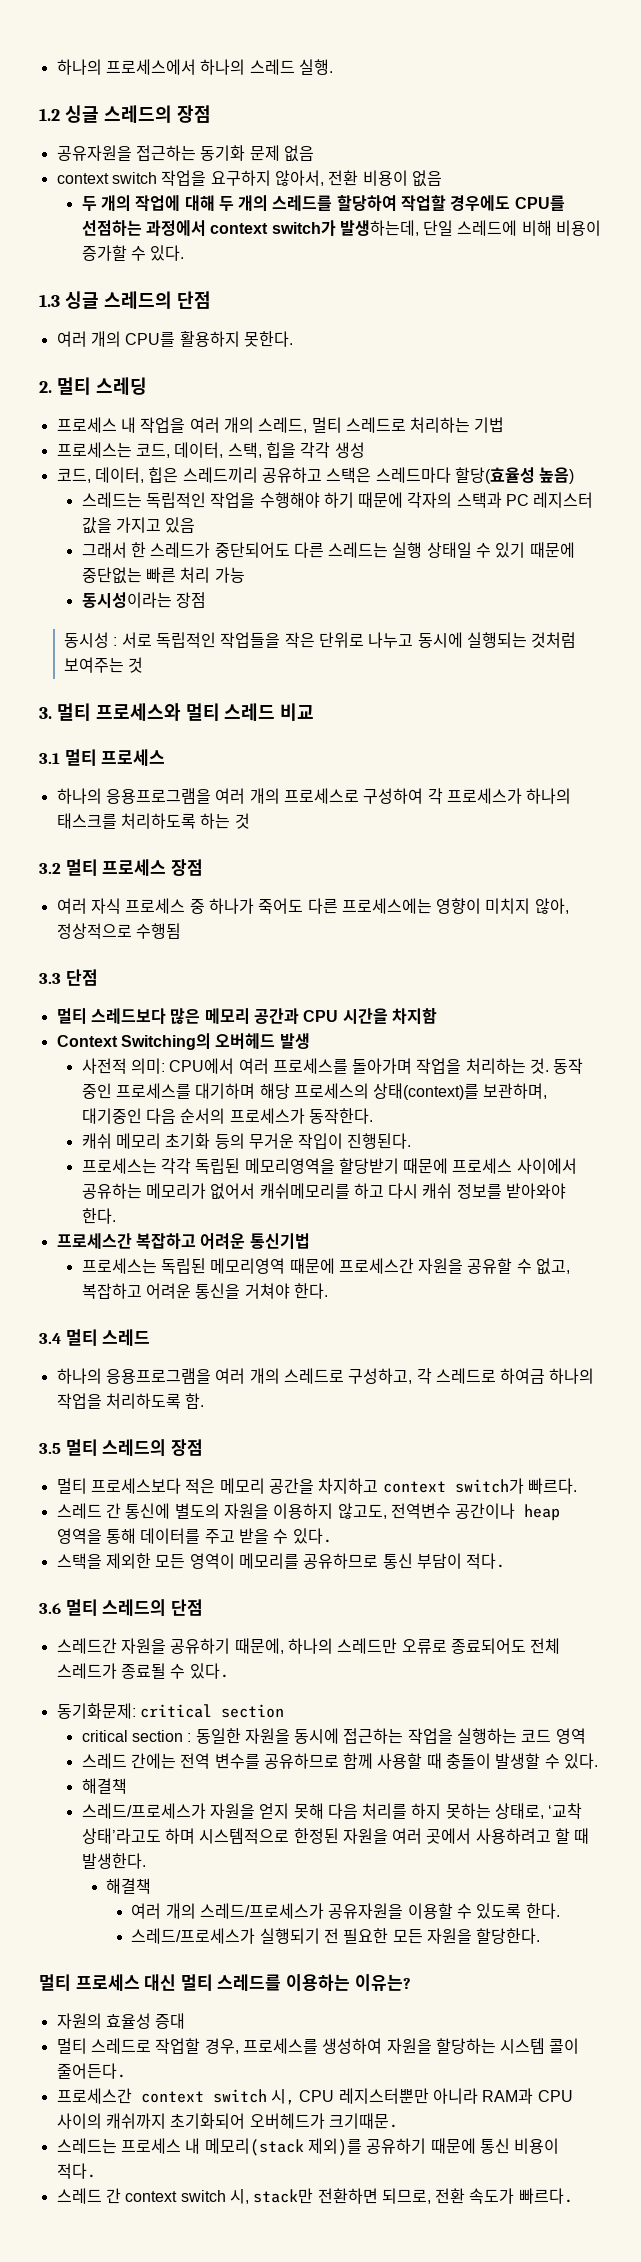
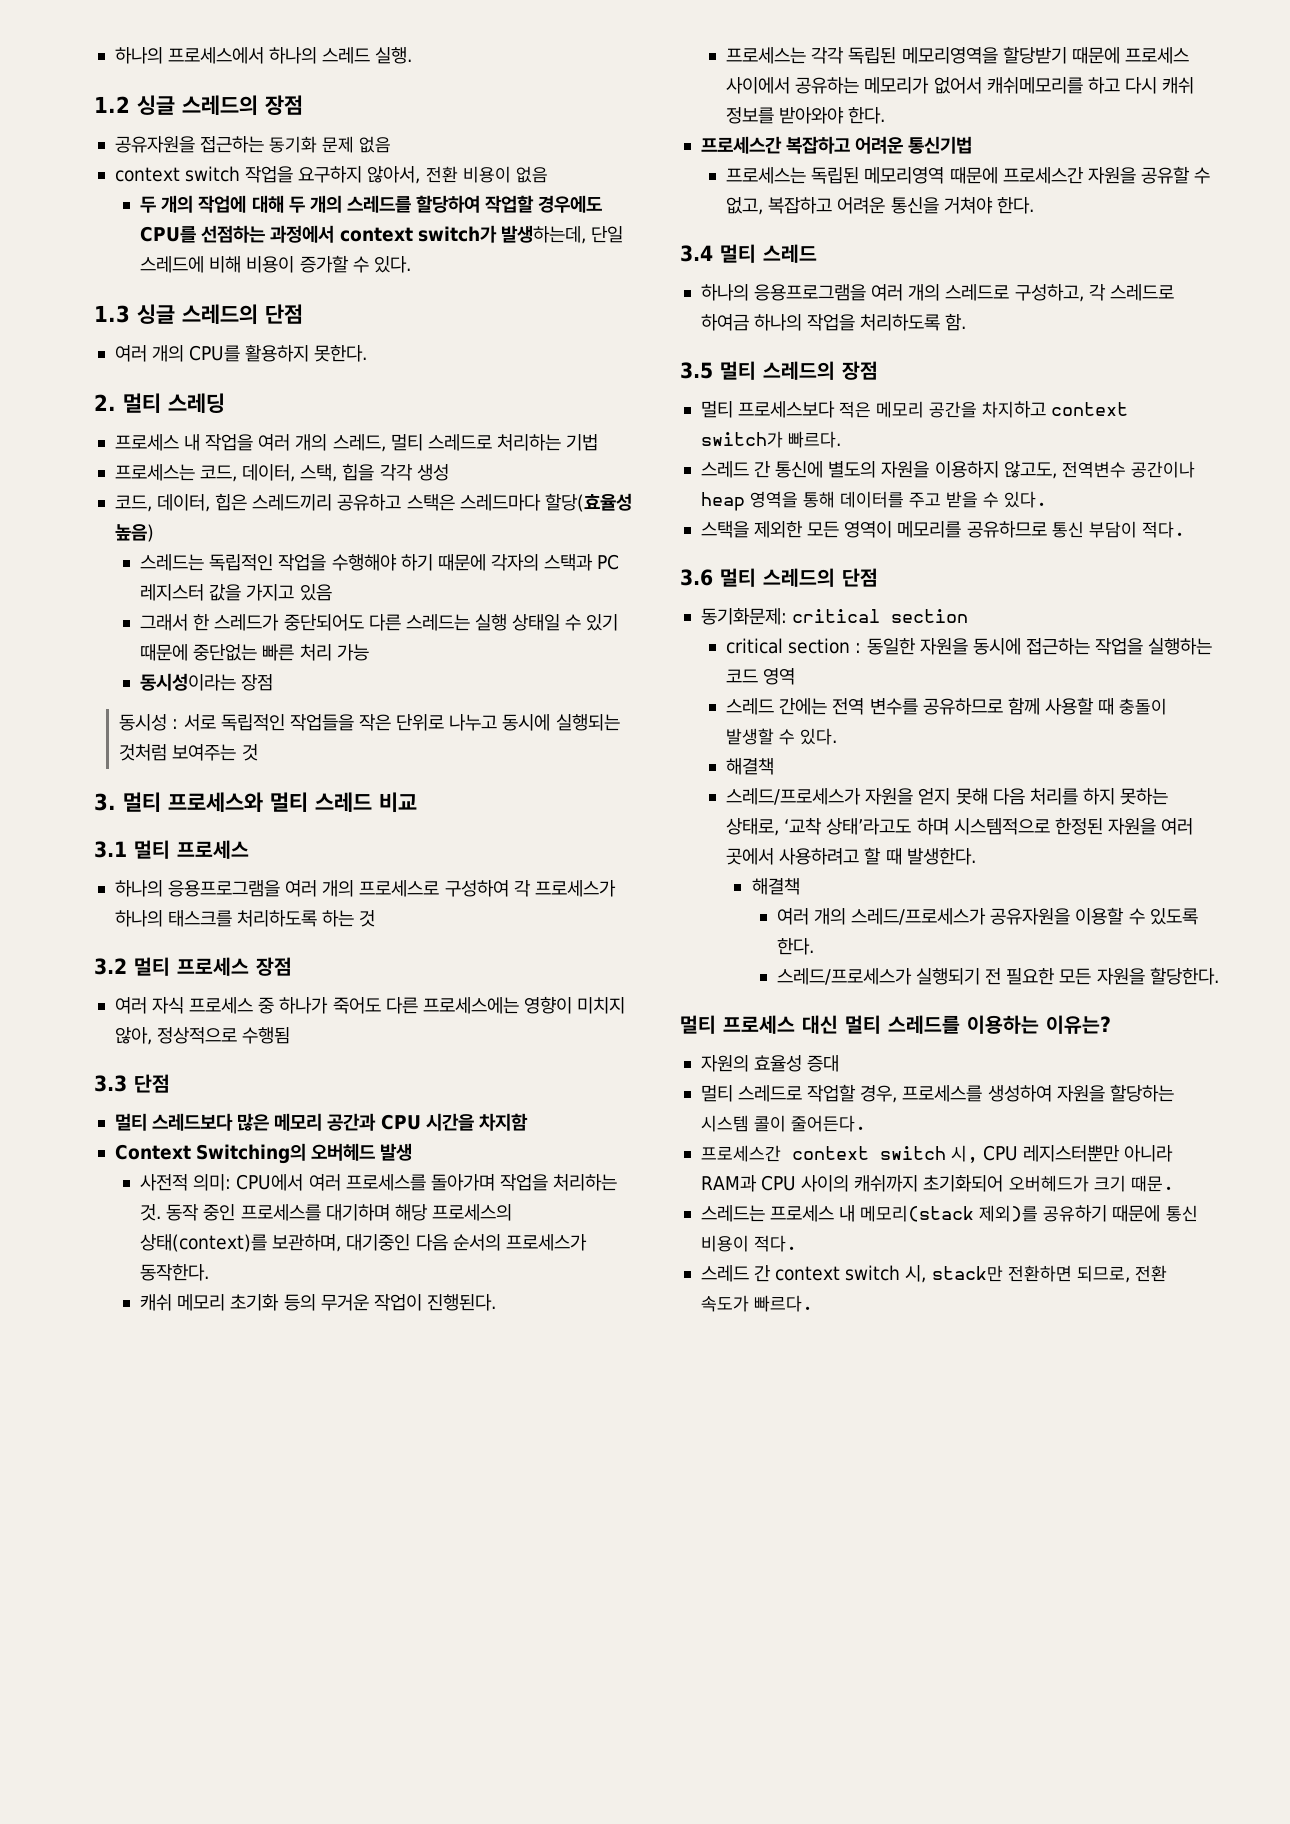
[298,1133,344,1149] 작입이 -> [373,1294,422,1311] 작업이
[56,1638,561,1654] [56,1663,229,1679] // 스레드간 자원을 공유하기 때문에, 하나의 스레드만 오류로 종료되어도 전체 스레드가 종료될 수 있다. -> (878, 577) none
[328,2113,398,2129] 크기때문. -> [1093,1175,1174,1192] 크기 때문.

